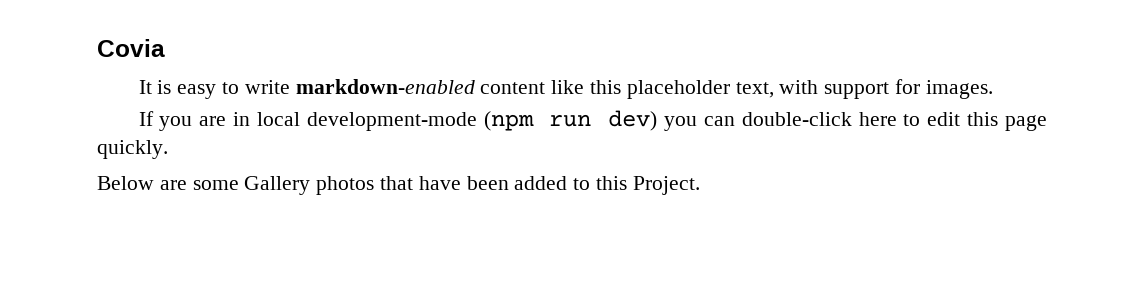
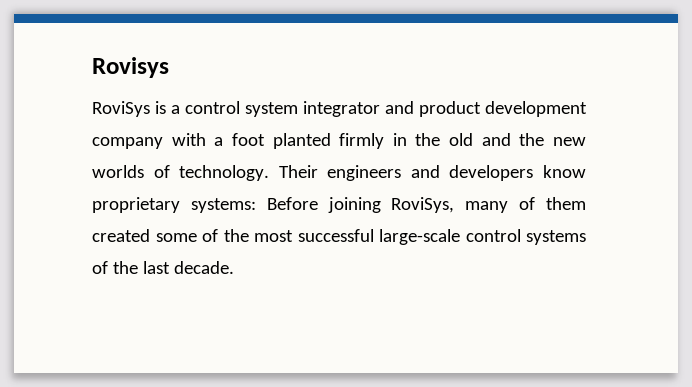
[97,39,165,57] [138,79,993,99] [138,110,1048,131] [97,140,168,159] [97,176,700,195] Covia // It is easy to write markdown-enabled content like this placeholder text, with support for images. // If you are in local development-mode (npm run dev) you can double-click here to edit this page quickly. // Below are some Gallery photos that have been added to this Project. -> [92,57,169,78] [92,101,587,117] [92,133,586,149] [92,165,586,181] [92,197,587,213] [92,229,586,245] [92,261,234,274] Rovisys // RoviSys is a control system integrator and product development company with a foot planted firmly in the old and the new worlds of technology. Their engineers and developers know proprietary systems: Before joining RoviSys, many of them created some of the most successful large-scale control systems of the last decade.

